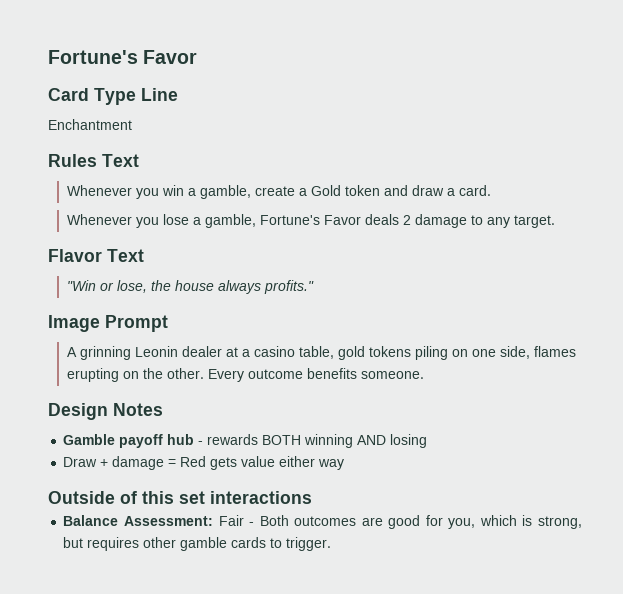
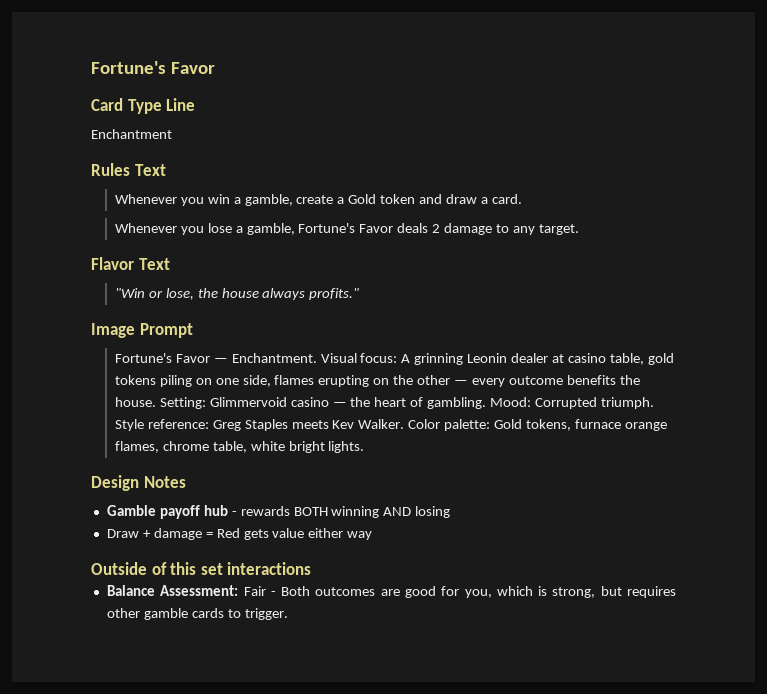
(168, 323) none -> [114,353,398,363] Fortune's Favor — Enchantment. Visual focus:
[241,349,250,357] a -> (565, 358) none
[166,368,424,382] other. Every outcome benefits someone. -> [417,375,640,387] [114,397,654,409] [114,419,667,431] [114,441,365,453] other — every outcome benefits the house. Setting: Glimmervoid casino — the heart of gambling. Mood: Corrupted triumph. Style reference: Greg Staples meets Kev Walker. Color palette: Gold tokens, furnace orange flames, chrome table, white bright lights.

